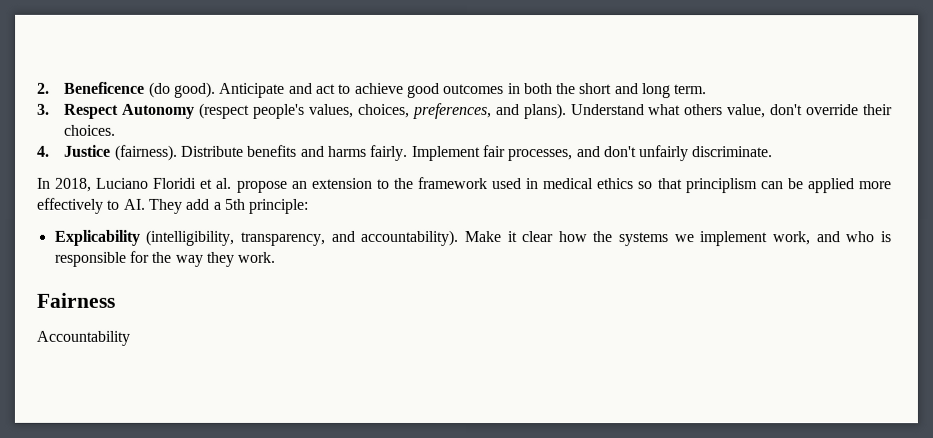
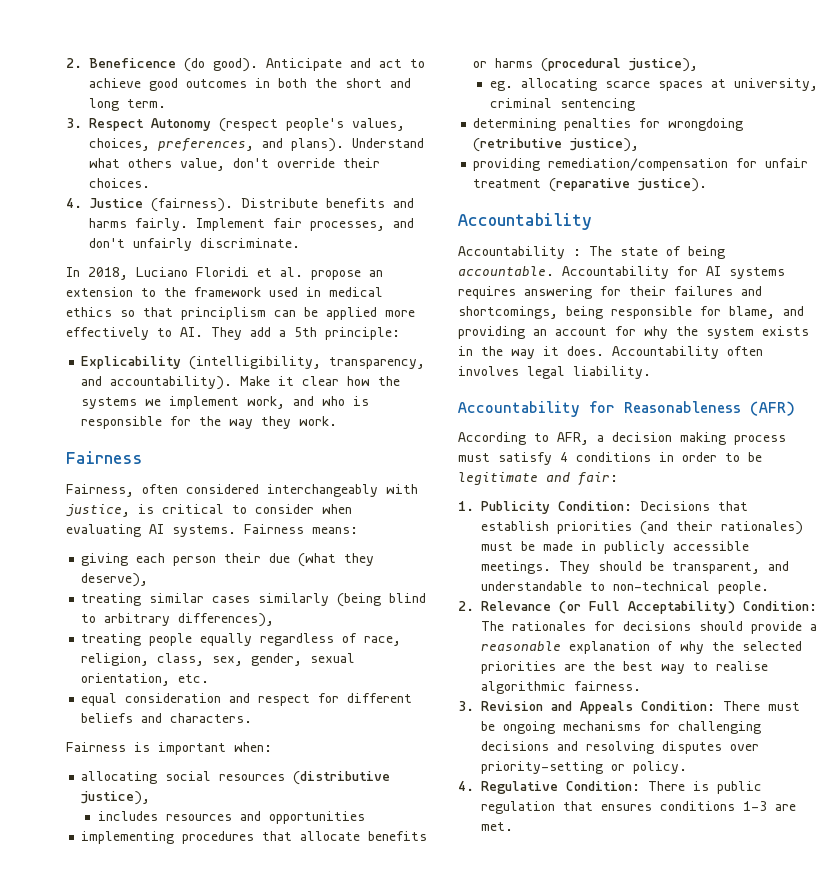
[36,330,130,346] Accountability -> [66,484,418,497] [66,504,352,517] [66,524,358,537] [81,553,375,567] [81,573,149,587] [81,593,427,607] [81,613,275,627] [81,633,402,646] [81,653,356,666] [81,673,210,686] [81,693,413,706] [81,713,253,723] [66,742,272,755] [81,771,391,785] [81,791,151,805] [98,811,366,824] [81,831,428,844] [473,58,699,72] [490,78,819,91] [490,98,636,111] [473,118,744,131] [473,138,640,152] [473,158,809,171] [473,178,708,192] [458,213,592,230] [458,246,725,259] [458,266,785,279] [458,286,762,299] [458,306,804,319] [458,326,809,339] [458,346,763,359] [458,366,651,379] [458,401,795,417] [458,432,786,445] [458,452,762,465] [458,472,618,486] [458,501,748,514] [481,521,803,535] [481,541,749,554] [481,561,789,574] [481,581,769,594] [458,601,817,614] [481,621,817,634] [481,641,802,654] [481,661,768,674] [481,681,641,694] [458,701,800,714] [481,721,761,734] [481,741,759,754] [481,761,687,774] [458,781,762,794] [481,801,796,814] [481,822,513,831] Fairness, often considered interchangeably with justice, is critical to consider when evaluating AI systems. Fairness means: // giving each person their due (what they deserve), // treating similar cases similarly (being blind to arbitrary differences), // treating people equally regardless of race, religion, class, sex, gender, sexual orientation, etc. // equal consideration and respect for different beliefs and characters. // Fairness is important when: // allocating social resources (distributive justice), // includes resources and opportunities // implementing procedures that allocate benefits or harms (procedural justice), // eg. allocating scarce spaces at university, criminal sentencing // determining penalties for wrongdoing (retributive justice), // providing remediation/compensation for unfair treatment (reparative justice). // Accountability // Accountability : The state of being accountable. Accountability for AI systems requires answering for their failures and shortcomings, being responsible for blame, and providing an account for why the system exists in the way it does. Accountability often involves legal liability. // Accountability for Reasonableness (AFR) // According to AFR, a decision making process must satisfy 4 conditions in order to be legitimate and fair: // 1. Publicity Condition: Decisions that establish priorities (and their rationales) must be made in publicly accessible meetings. They should be transparent, and understandable to non-technical people. // 2. Relevance (or Full Acceptability) Condition: The rationales for decisions should provide a reasonable explanation of why the selected priorities are the best way to realise algorithmic fairness. // 3. Revision and Appeals Condition: There must be ongoing mechanisms for challenging decisions and resolving disputes over priority-setting or policy. // 4. Regulative Condition: There is public regulation that ensures conditions 1-3 are met.

